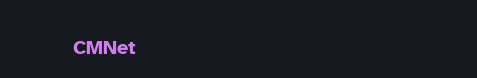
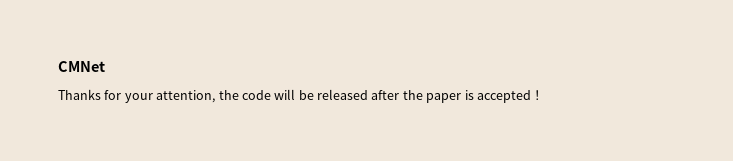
(136, 47) none -> [58,89,544,103] // Thanks for your attention, the code will be released after the paper is accepted！

